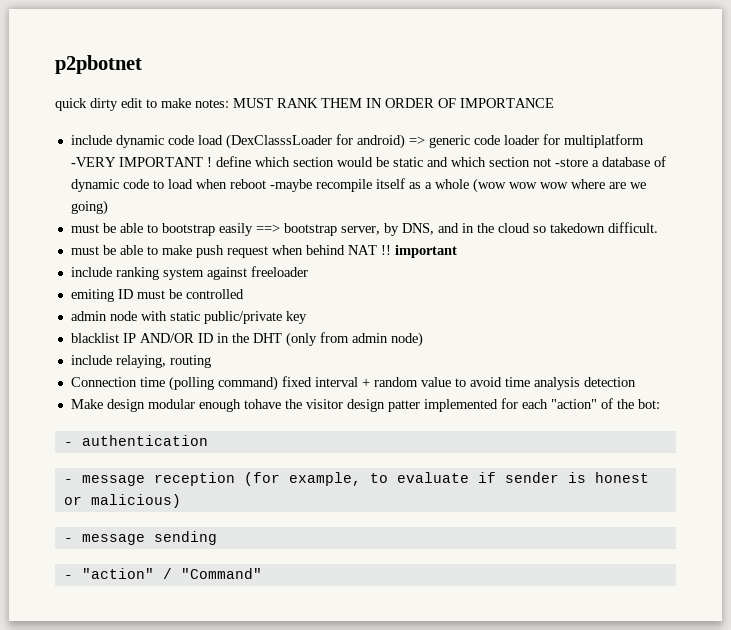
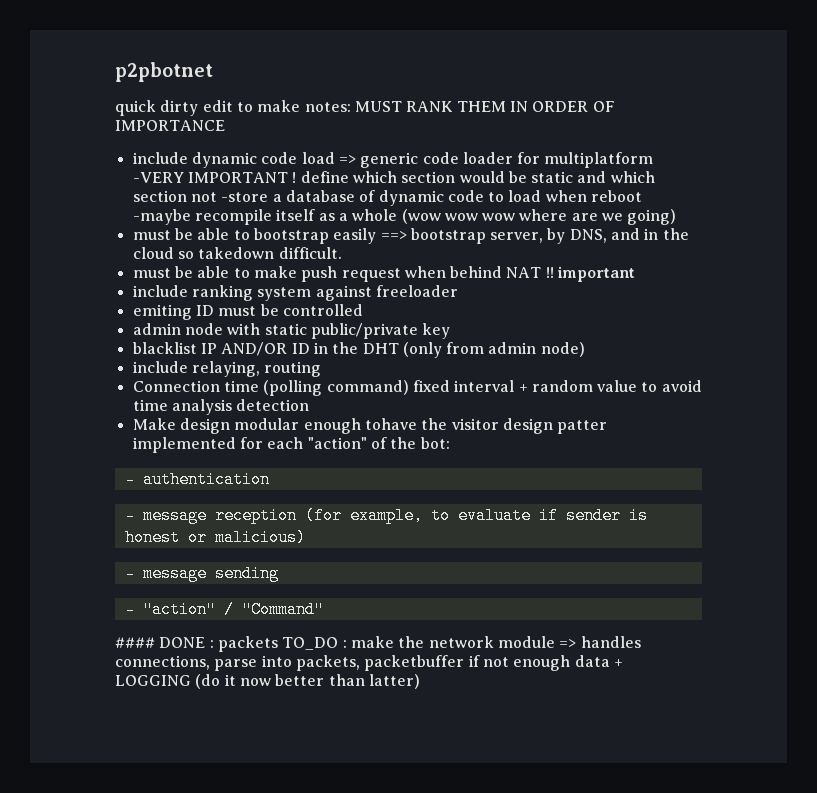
[225,134,405,149] (DexClasssLoader for android) -> (335, 158) none
(262, 573) none -> [115,636,641,652] [115,655,623,671] [115,674,420,689] // #### DONE : packets TO_DO : make the network module => handles connections, parse into packets, packetbuffer if not enough data + LOGGING (do it now better than latter)

